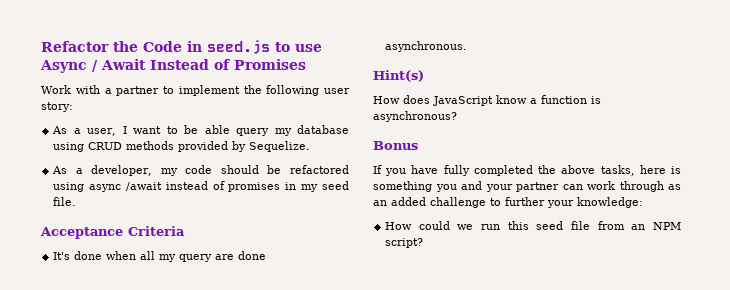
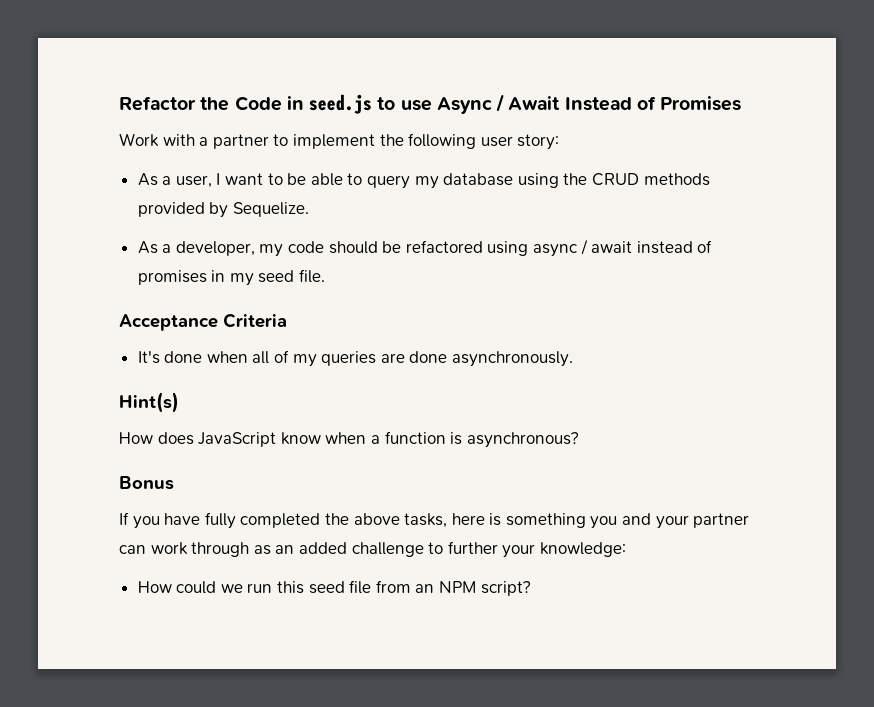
(230, 129) none -> [347,173,363,185] to
(85, 147) none -> [563,173,588,185] the
[125,182,162,191] /await -> [580,239,633,255] / await
[159,254,213,262] my query -> [274,350,377,367] of my queries
[385,41,468,52] asynchronous. -> [452,351,574,367] asynchronously.
(527, 99) none -> [325,432,367,444] when

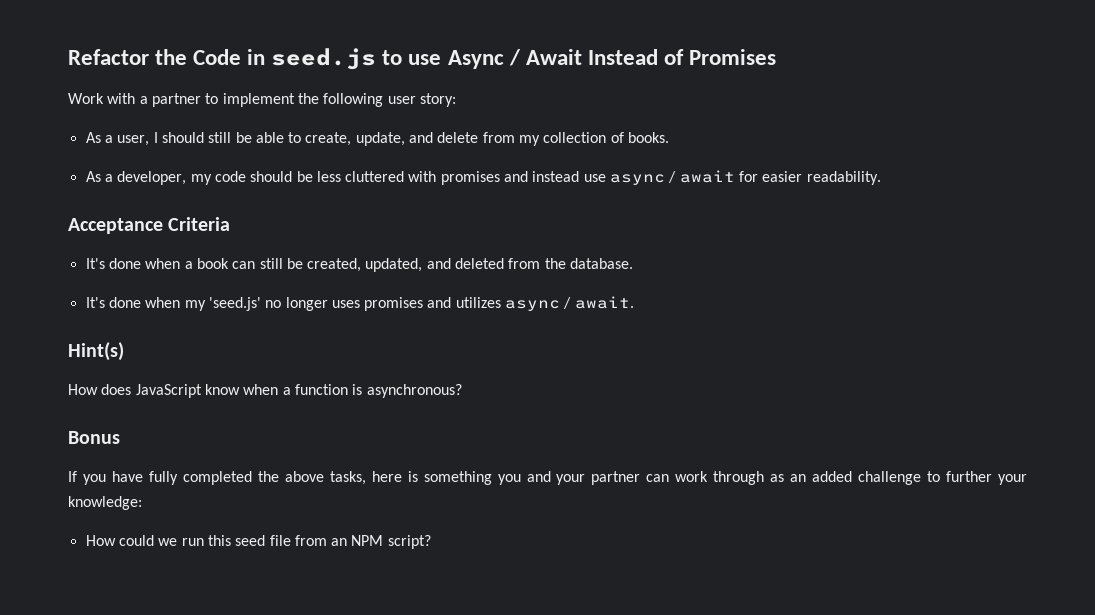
[225,173,283,185] want to -> [161,132,232,143] should still
[367,173,710,189] [137,202,309,218] query my database using the CRUD methods provided by Sequelize. -> [305,132,670,146] create, update, and delete from my collection of books.
[405,239,713,257] [137,269,326,286] refactored using async / await instead of promises in my seed file. -> [316,170,881,185] less cluttered with promises and instead use async / await for easier readability.
[252,350,574,367] all of my queries are done asynchronously. -> [184,258,634,272] [85,296,634,311] a book can still be created, updated, and deleted from the database. // It's done when my 'seed.js' no longer uses promises and utilizes async / await.

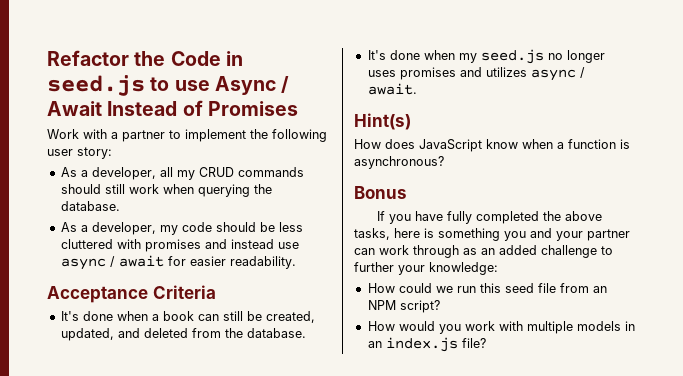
[117,132,670,146] user, I should still be able to create, update, and delete from my collection of books. -> [91,167,304,180] [60,184,272,197] [60,201,120,211] developer, all my CRUD commands should still work when querying the database.
[208,297,261,311] 'seed.js' -> [480,49,544,64] seed.js
(431, 542) none -> [367,321,635,334] [367,337,486,352] // How would you work with multiple models in an index.js file?

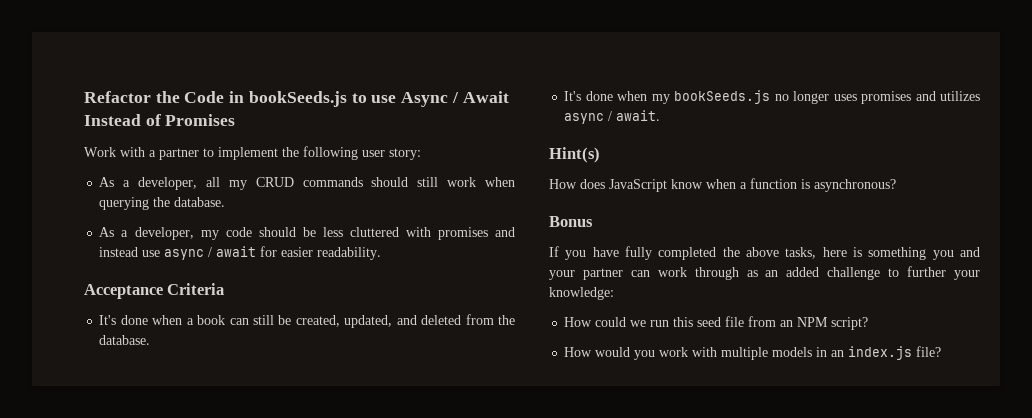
[47,75,145,96] seed.js -> [248,91,347,107] bookSeeds.js
[480,49,544,64] seed.js -> [674,90,771,104] bookSeeds.js

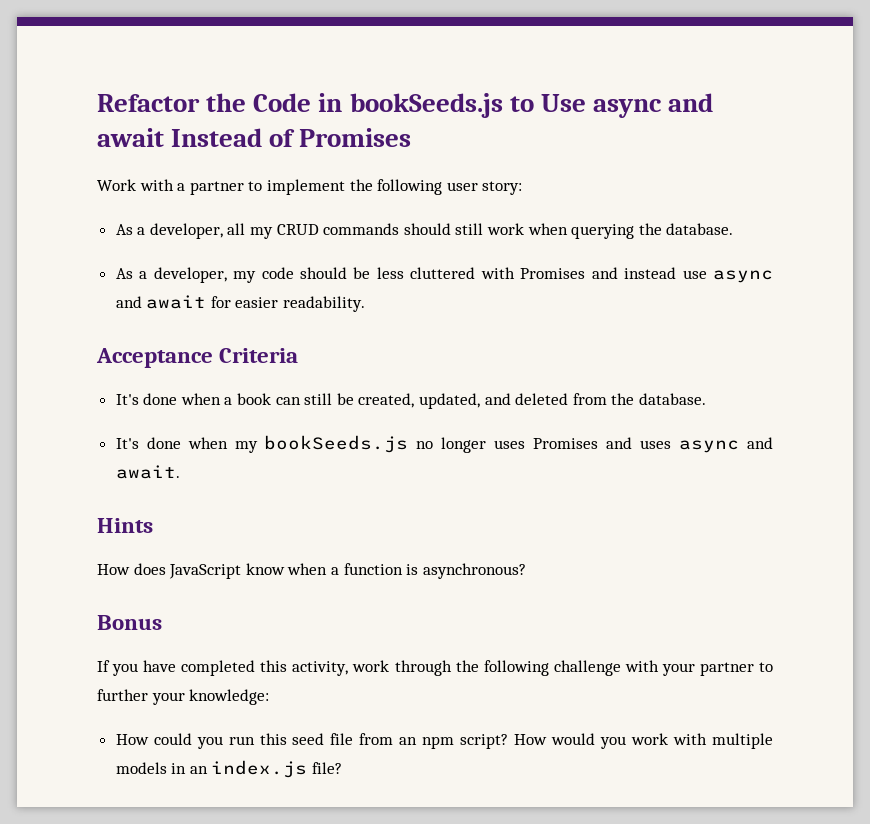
[371,91,509,107] use Async / Await -> [540,93,714,118] [97,128,164,147] Use async and await
[437,227,488,240] promises -> [520,268,586,279] Promises
[208,247,213,257] / -> [115,296,142,308] and
[861,91,980,104] [564,111,613,124] promises and utilizes async / -> [533,437,773,453] Promises and uses async and
[549,147,600,163] Hint(s) -> [97,518,153,533] Hints
[625,246,980,260] [549,267,881,280] fully completed the above tasks, here is something you and your partner can work through as an added challenge -> [181,660,754,676] completed this activity, work through the following challenge with your partner
[630,320,647,327] we -> [196,736,223,749] you
[797,317,829,327] NPM -> [422,736,455,749] npm
(869, 323) // -> (509, 741) none

